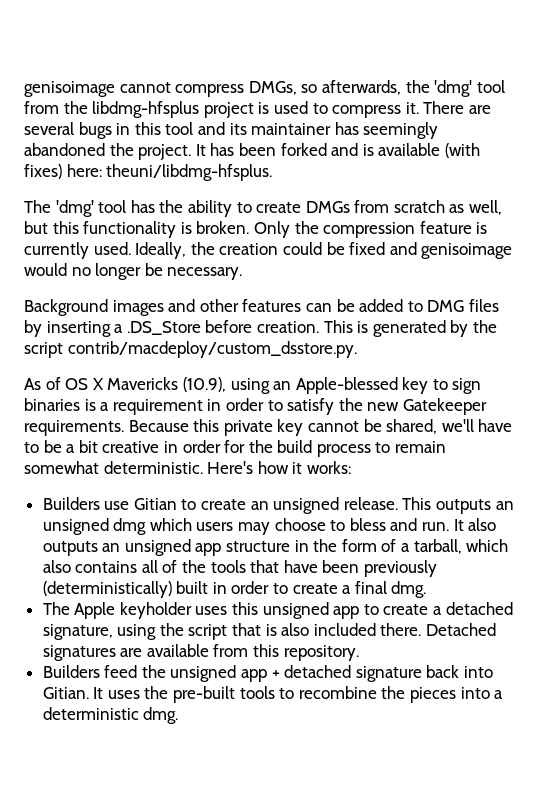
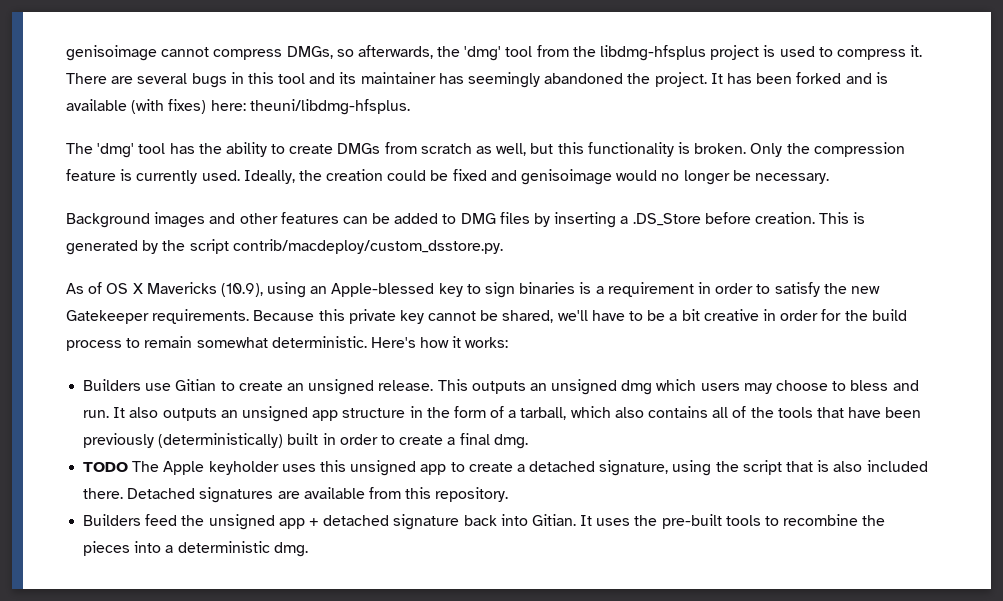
(427, 589) none -> [83,462,129,472] TODO

